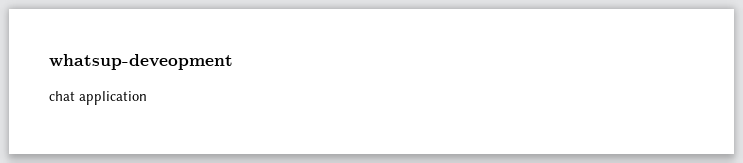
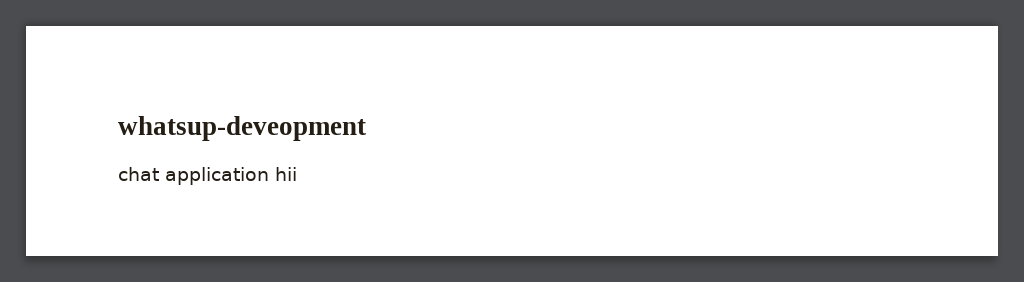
(147, 98) none -> [275,167,297,181] hii

